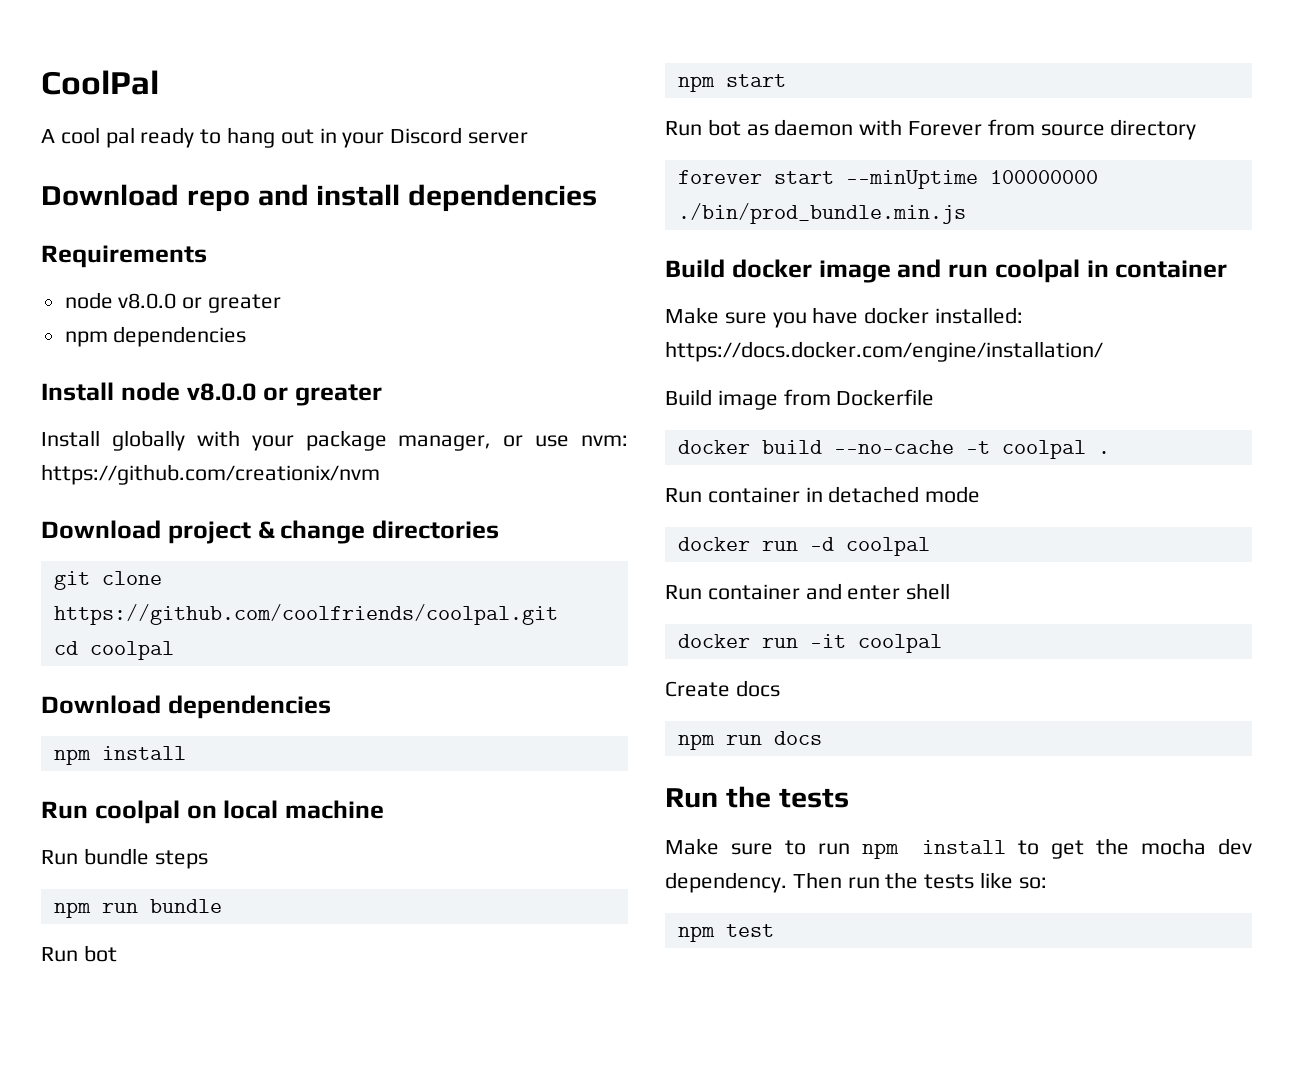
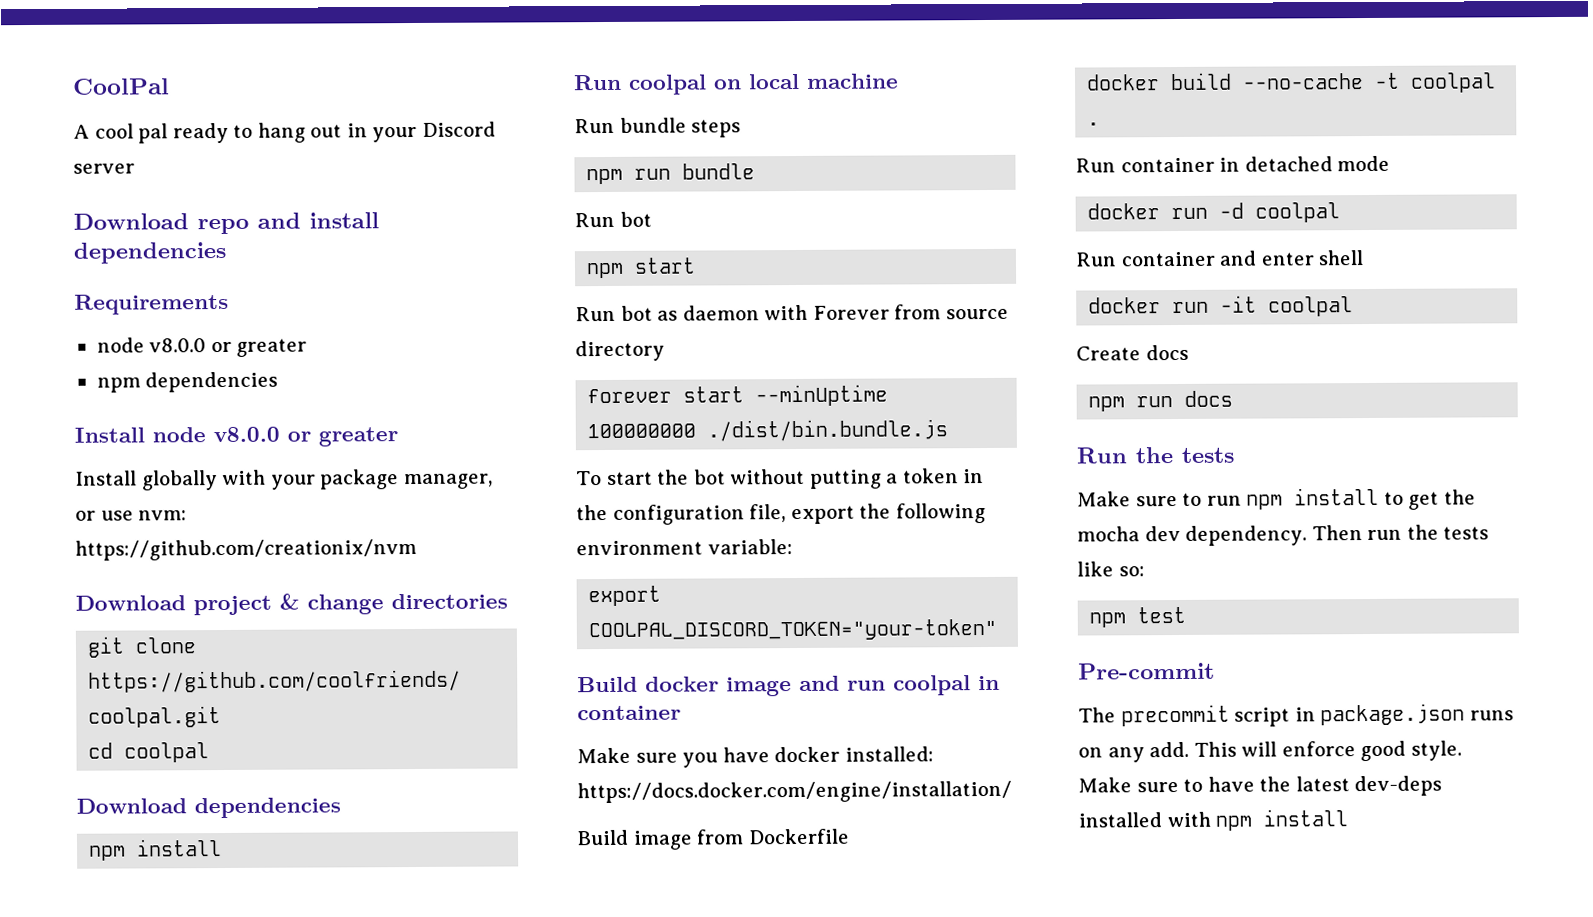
[677,203,966,224] ./bin/prod_bundle.min.js -> [707,419,949,442] [576,468,985,489] [576,503,986,525] [576,539,793,556] [588,585,662,607] [588,618,998,642] ./dist/bin.bundle.js // To start the bot without putting a token in the configuration file, export the following environment variable: // export COOLPAL_DISCORD_TOKEN="your-token"
(774, 930) none -> [1078,662,1215,680] [1078,703,1514,727] [1078,740,1462,763] [1078,775,1443,797] [1078,809,1349,831] // Pre-commit // The precommit script in package.json runs on any add. This will enforce good style. Make sure to have the latest dev-deps installed with npm install

